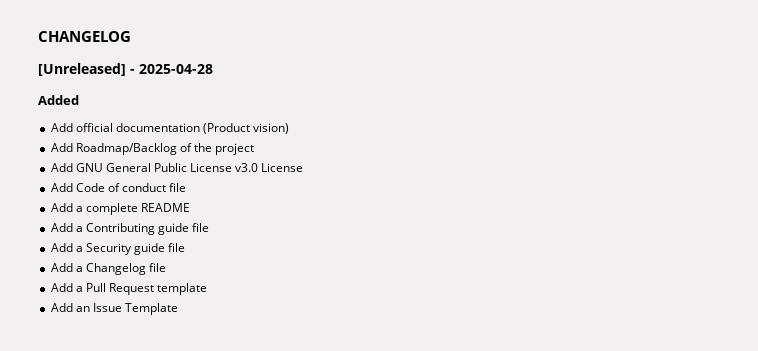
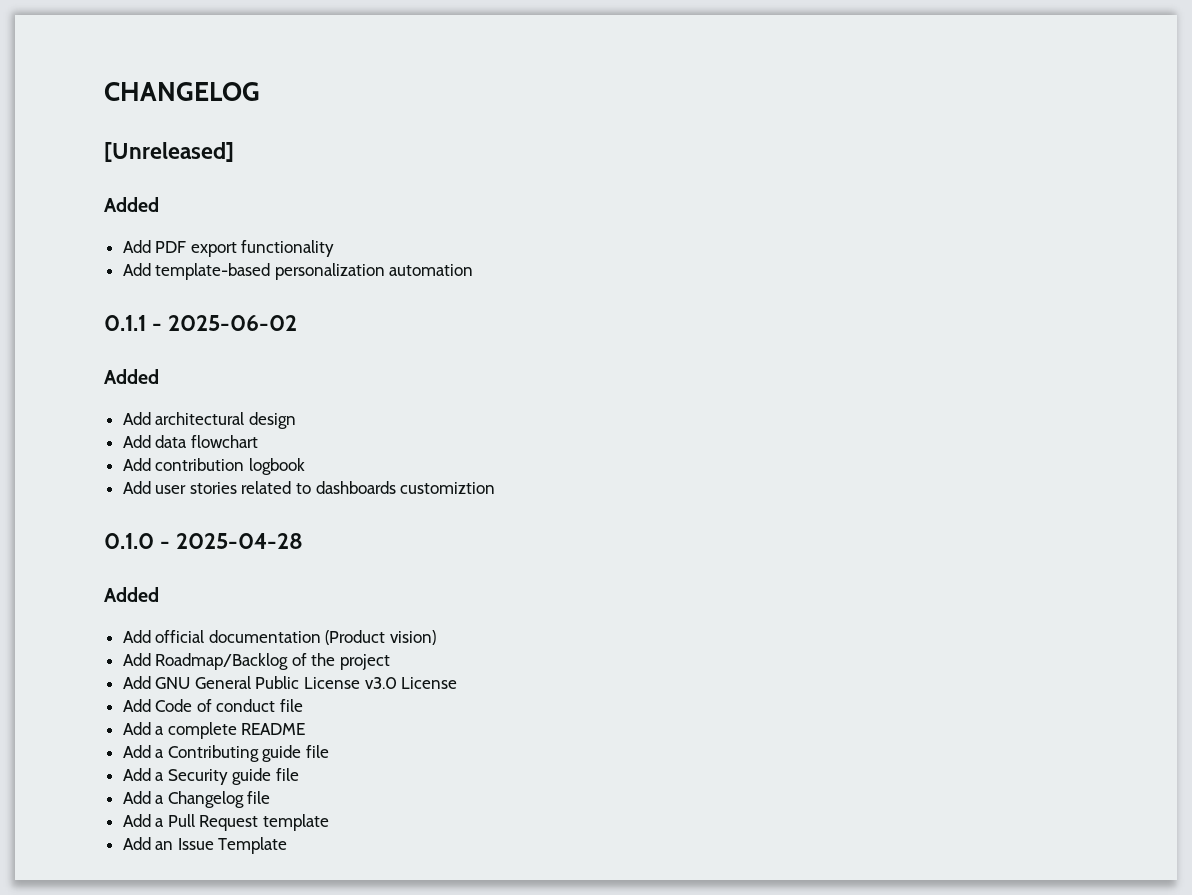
(126, 69) none -> [104,197,159,212] [122,240,335,257] [122,263,474,280] [104,315,298,331] [104,369,159,384] [122,412,296,429] [122,435,258,448] [122,458,305,475] [122,481,496,494] [104,533,154,549] // Added // Add PDF export functionality // Add template-based personalization automation // 0.1.1 - 2025-06-02 // Added // Add architectural design // Add data flowchart // Add contribution logbook // Add user stories related to dashboards customiztion // 0.1.0

